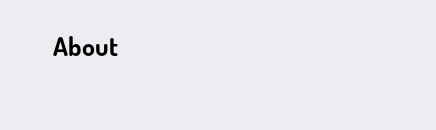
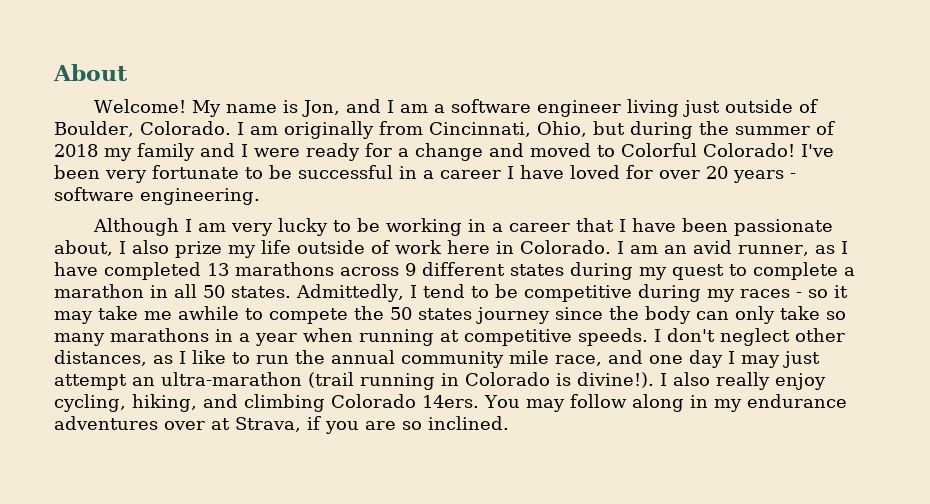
(118, 46) none -> [94,99,819,117] [54,121,835,139] [54,143,834,161] [54,165,796,183] [54,187,260,205] [93,218,834,236] [54,240,848,258] [54,262,855,280] [54,284,848,302] [54,306,846,324] [54,328,845,346] [54,350,820,368] [54,372,826,390] [54,394,847,412] [54,416,509,434] // Welcome! My name is Jon, and I am a software engineer living just outside of Boulder, Colorado. I am originally from Cincinnati, Ohio, but during the summer of 2018 my family and I were ready for a change and moved to Colorful Colorado! I've been very fortunate to be successful in a career I have loved for over 20 years - software engineering. // Although I am very lucky to be working in a career that I have been passionate about, I also prize my life outside of work here in Colorado. I am an avid runner, as I have completed 13 marathons across 9 different states during my quest to complete a marathon in all 50 states. Admittedly, I tend to be competitive during my races - so it may take me awhile to compete the 50 states journey since the body can only take so many marathons in a year when running at competitive speeds. I don't neglect other distances, as I like to run the annual community mile race, and one day I may just attempt an ultra-marathon (trail running in Colorado is divine!). I also really enjoy cycling, hiking, and climbing Colorado 14ers. You may follow along in my endurance adventures over at Strava, if you are so inclined.

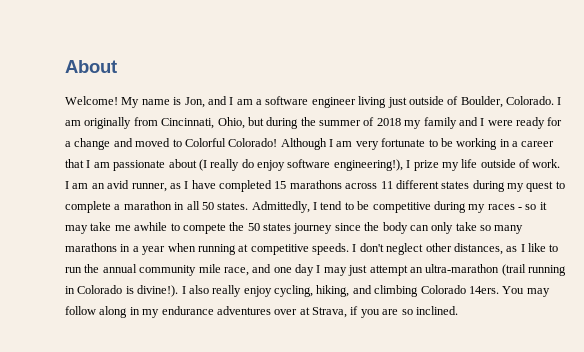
[801,144,834,157] [54,165,796,183] [54,187,260,205] I've been very fortunate to be successful in a career I have loved for over 20 years - software engineering. // -> (278, 142) none
[278,218,329,236] lucky -> [381,138,426,147] fortunate
[632,218,834,236] [54,240,169,256] have been passionate about, I also -> [93,159,411,171] am passionate about (I really do enjoy software engineering!), I
[395,240,611,254] work here in Colorado. -> [532,159,561,168] work.
[207,263,229,276] 13 -> [274,181,287,189] 15
[405,263,416,276] 9 -> [380,181,393,189] 11

